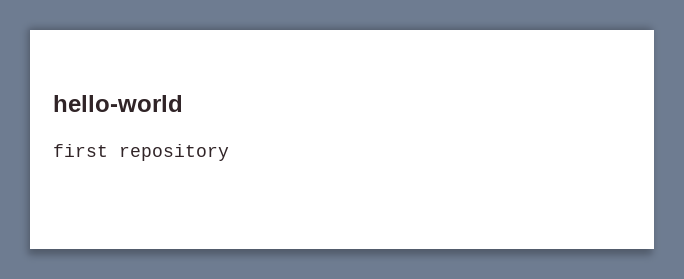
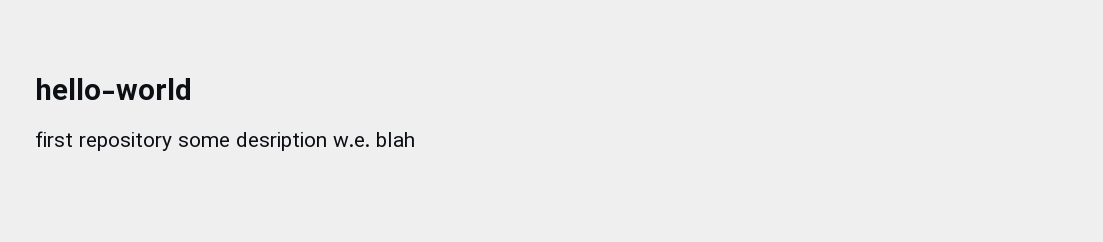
(229, 152) none -> [178,132,415,151] some desription w.e. blah

